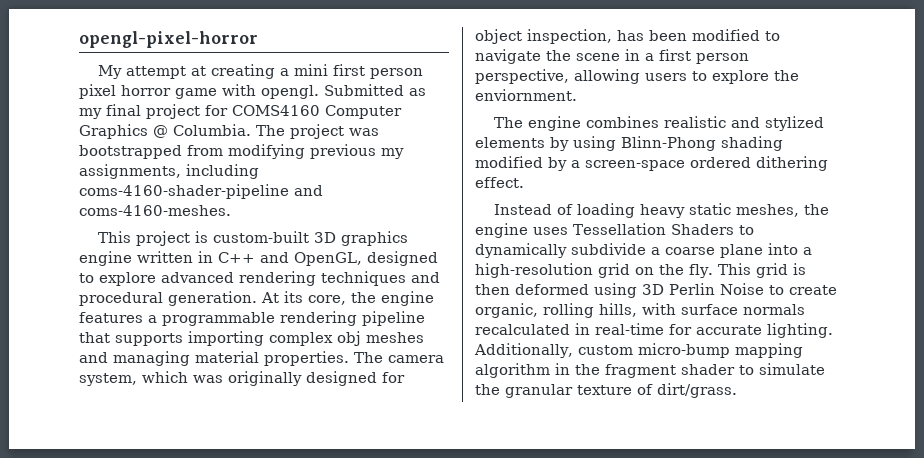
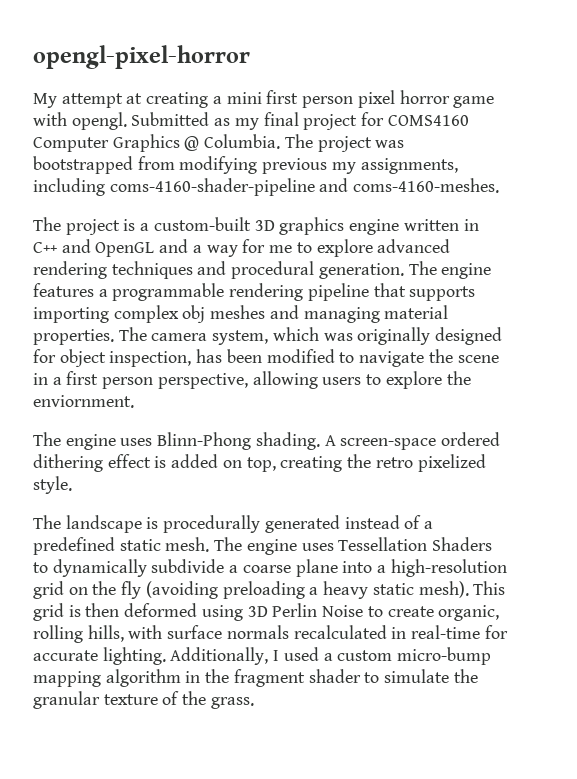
[98,231,132,243] This -> [33,217,61,231] The
(209, 237) none -> [140,223,150,231] a
[294,251,438,266] OpenGL, designed -> [95,239,293,257] OpenGL and a way for me
[261,291,376,305] At its core, the -> [408,261,437,275] The
[586,116,825,131] [475,136,783,151] [475,156,828,171] [475,177,524,188] [494,203,830,218] combines realistic and stylized elements by using Blinn-Phong shading modified by a screen-space ordered dithering effect. // Instead of loading heavy static meshes, the -> [120,432,501,450] [33,454,486,472] [33,476,72,494] [33,515,434,533] [33,537,243,555] uses Blinn-Phong shading. A screen-space ordered dithering effect is added on top, creating the retro pixelized style. // The landscape is procedurally generated instead of a predefined static mesh. The
[689,264,713,278] fly. -> [121,581,469,599] fly (avoiding preloading a heavy static mesh).
(573, 350) none -> [273,647,333,661] I used a
[657,383,737,398] dirt/grass. -> [182,691,254,709] the grass.

